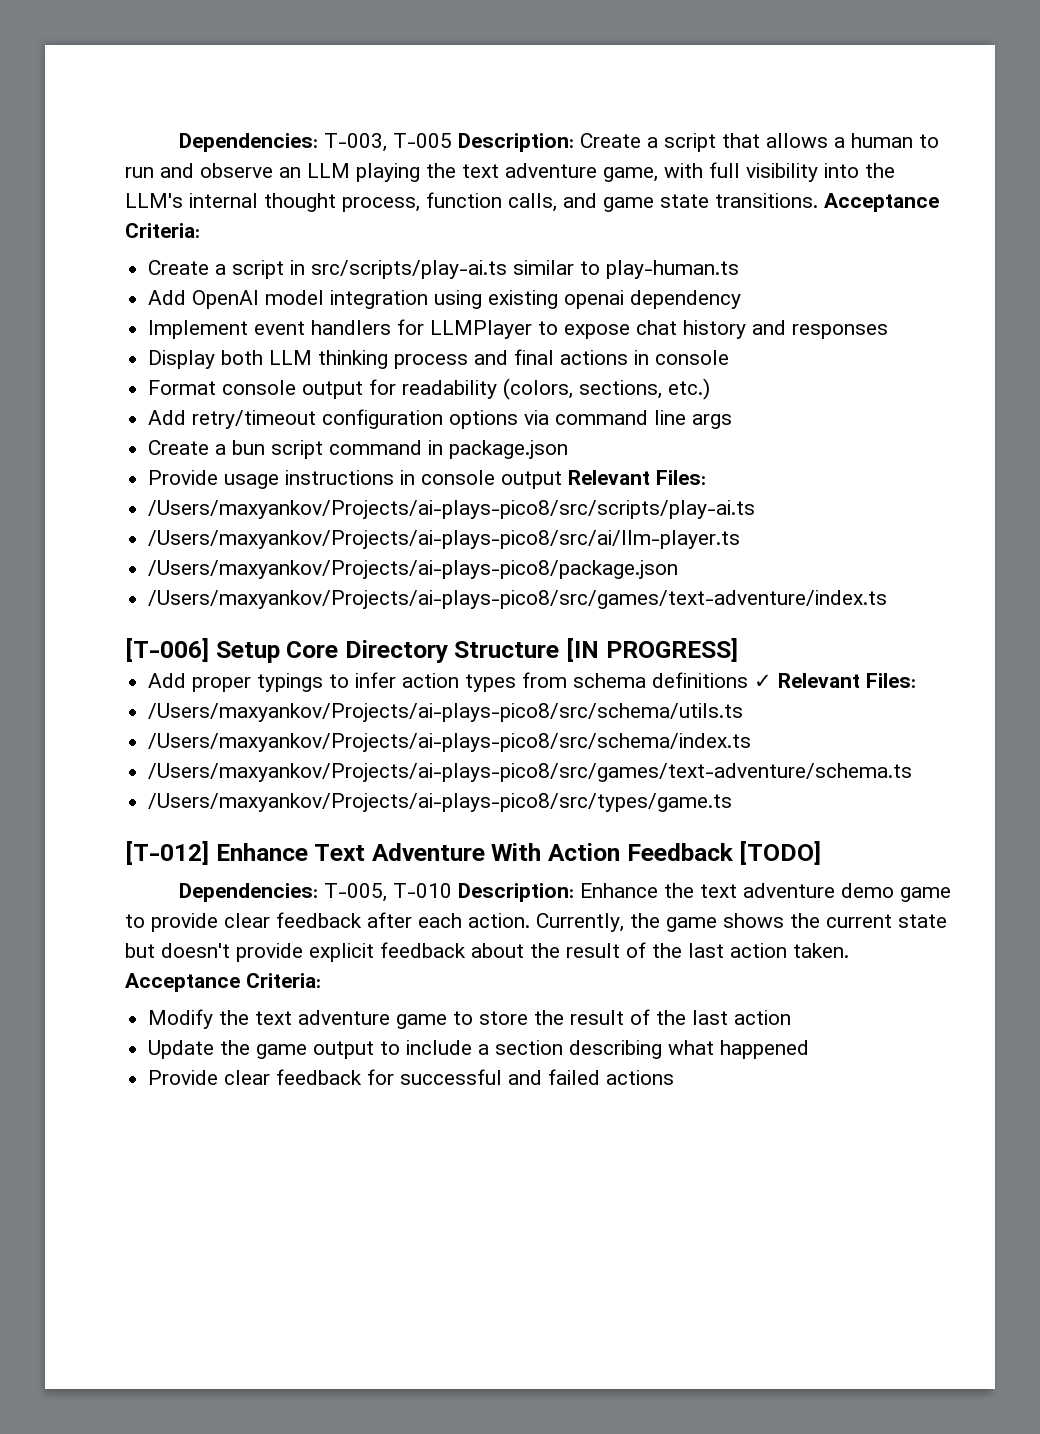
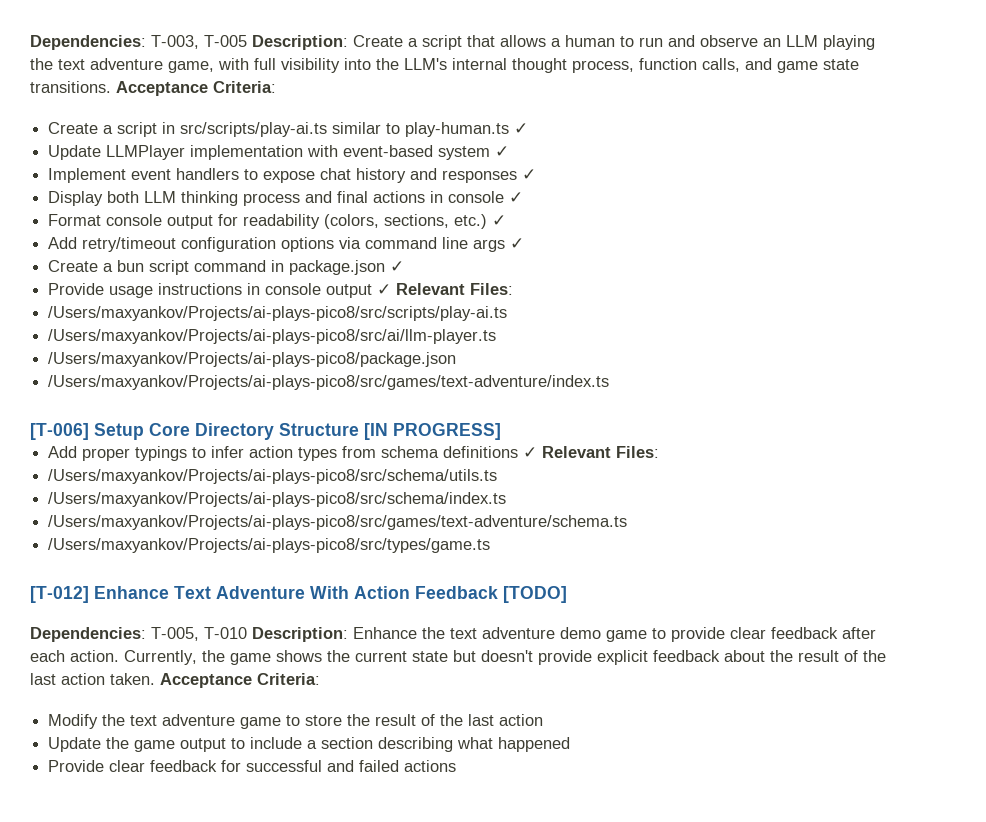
[148,290,742,309] // Add OpenAI model integration using existing openai dependency -> [514,123,529,134] [48,145,510,160] ✓ // Update LLMPlayer implementation with event-based system ✓
[397,319,533,339] for LLMPlayer -> (240, 174) none
(889, 331) none -> [522,169,537,180] ✓
(730, 357) none -> [509,192,524,203] ✓
(711, 389) none -> [492,215,507,226] ✓
(733, 421) none -> [510,238,525,249] ✓
(569, 449) none -> [390,261,405,272] ✓
(563, 480) none -> [377,284,392,295] ✓

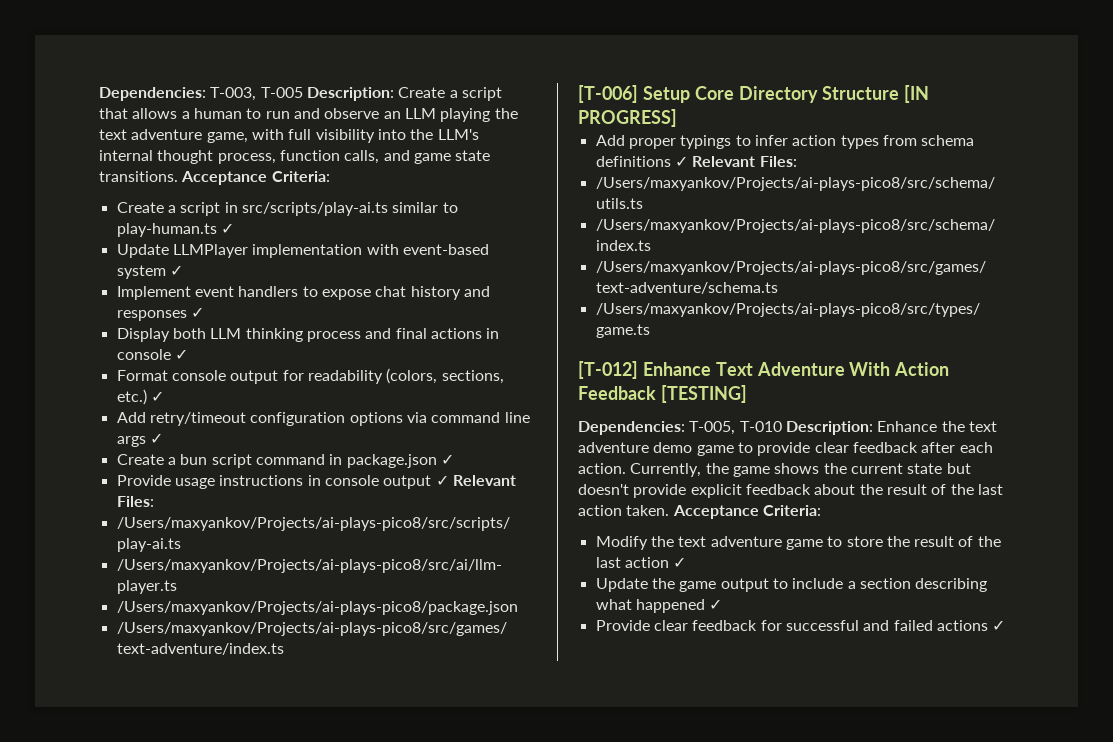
[503,586,567,603] [TODO] -> [660,385,747,403] [TESTING]
(544, 720) none -> [673,557,687,568] ✓
(571, 744) none -> [709,599,723,610] ✓
(457, 766) none -> [992,620,1006,631] ✓

